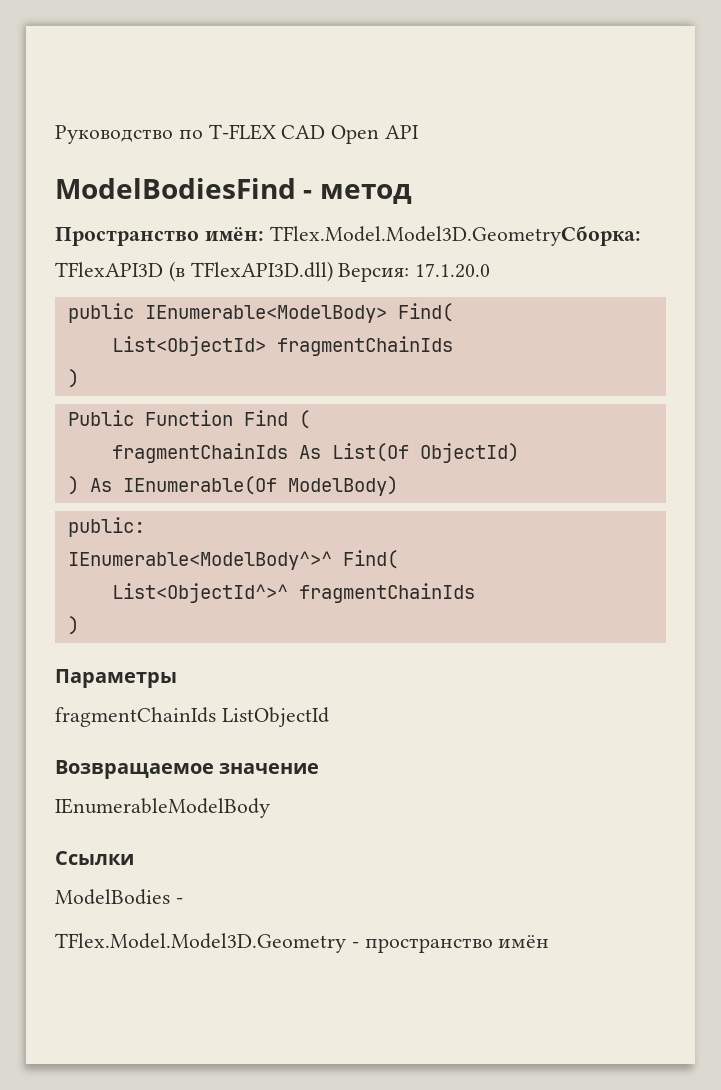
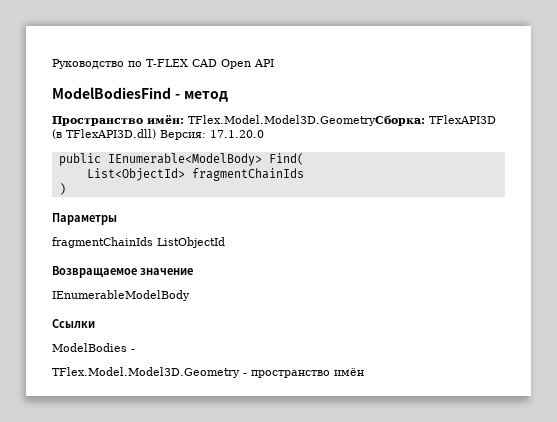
[67,410,310,429] [111,443,519,463] [67,476,398,496] [67,517,145,537] [67,550,398,570] [111,583,475,603] [67,616,79,635] // Public Function Find ( // fragmentChainIds As List(Of ObjectId) // ) As IEnumerable(Of ModelBody) // public: // IEnumerable<ModelBody^>^ Find( // List<ObjectId^>^ fragmentChainIds // ) -> (66, 189) none

